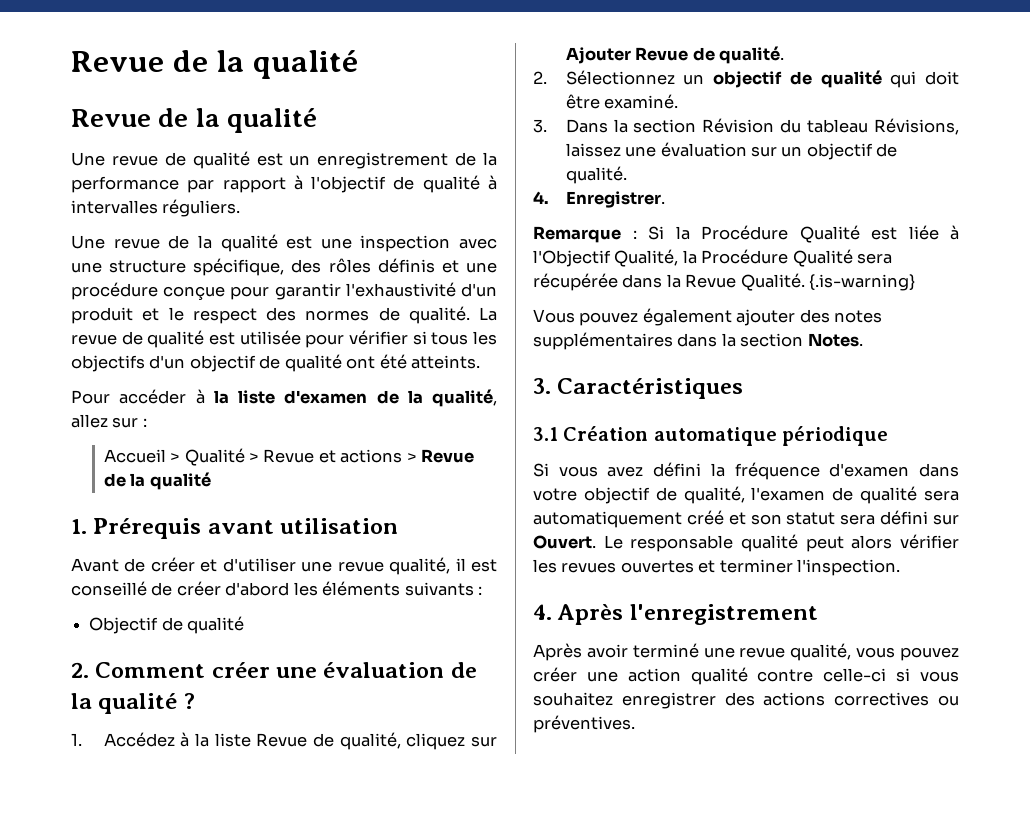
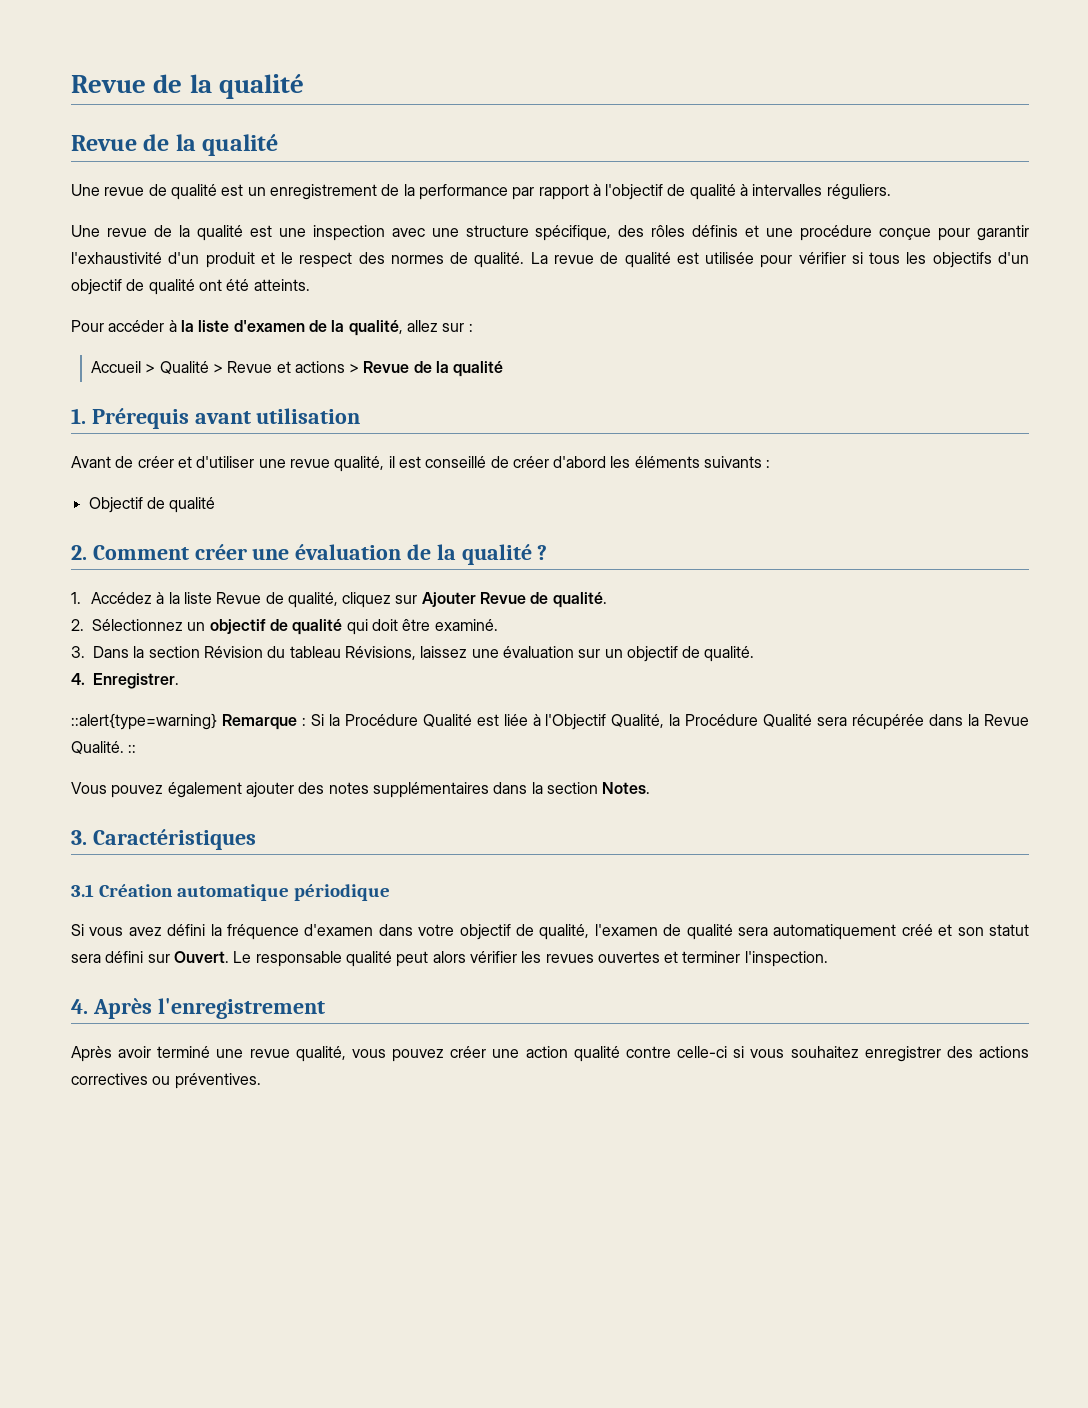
(665, 199) none -> [71,713,217,730] ::alert{type=warning}
[809,274,916,291] {.is-warning} -> [128,744,137,753] ::

